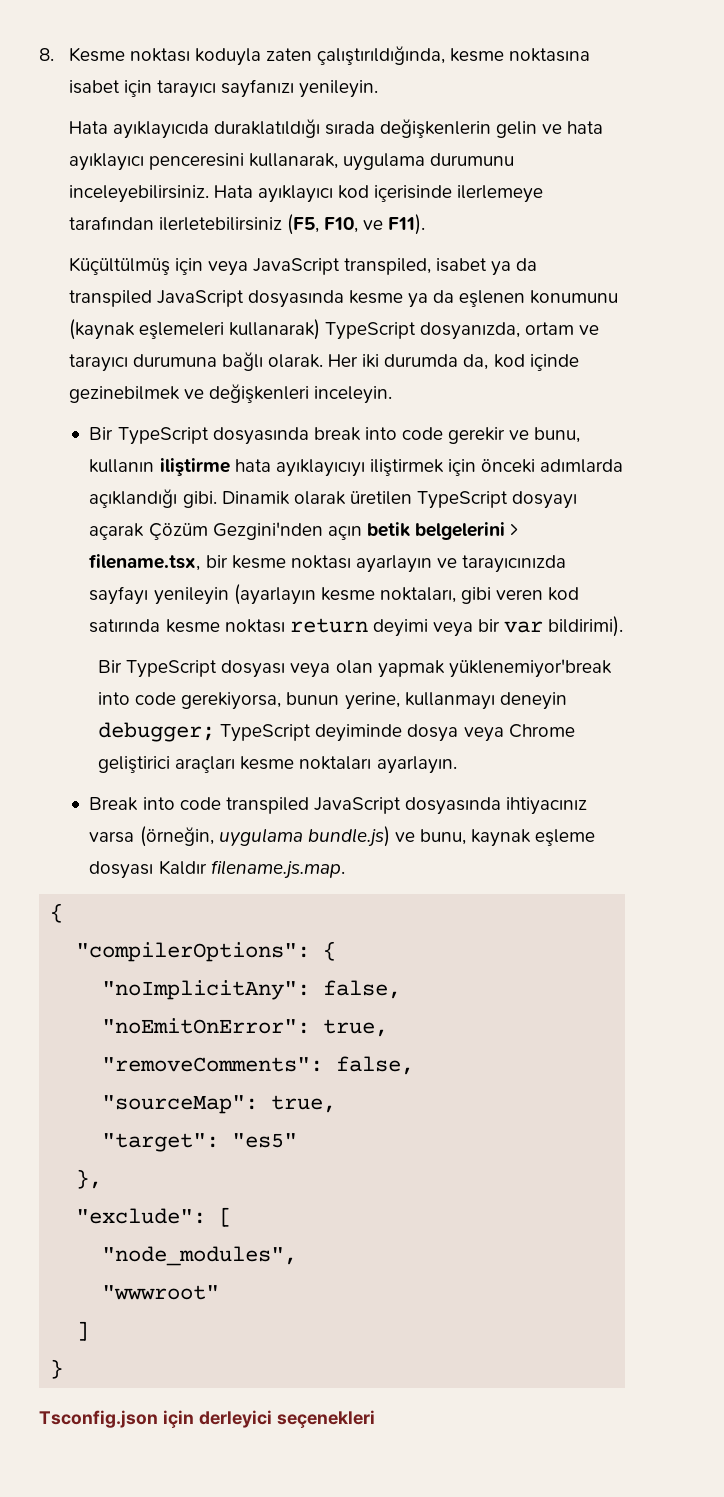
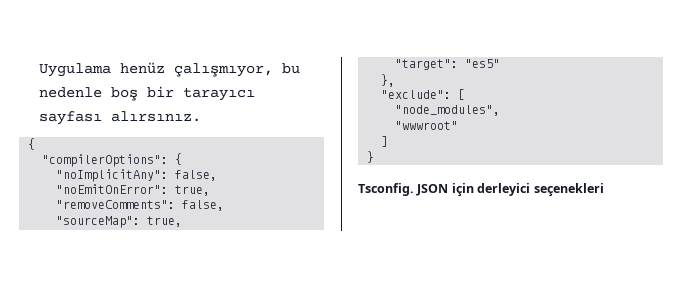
[39,46,591,66] [68,79,379,98] [68,119,604,139] [68,153,515,171] [68,185,544,203] [68,214,426,235] [68,257,538,276] [68,290,619,308] [68,319,600,340] [68,352,579,372] [68,384,392,404] [89,427,581,445] [89,458,624,477] [89,489,578,509] [89,522,519,540] [89,554,567,573] [89,584,580,605] [89,616,624,637] [98,659,612,678] [98,692,567,710] [98,722,575,742] [98,756,457,774] [89,797,588,815] [89,826,596,847] [89,860,345,879] 8. Kesme noktası koduyla zaten çalıştırıldığında, kesme noktasına isabet için tarayıcı sayfanızı yenileyin. // Hata ayıklayıcıda duraklatıldığı sırada değişkenlerin gelin ve hata ayıklayıcı penceresini kullanarak, uygulama durumunu inceleyebilirsiniz. Hata ayıklayıcı kod içerisinde ilerlemeye tarafından ilerletebilirsiniz (F5, F10, ve F11). // Küçültülmüş için veya JavaScript transpiled, isabet ya da transpiled JavaScript dosyasında kesme ya da eşlenen konumunu (kaynak eşlemeleri kullanarak) TypeScript dosyanızda, ortam ve tarayıcı durumuna bağlı olarak. Her iki durumda da, kod içinde gezinebilmek ve değişkenleri inceleyin. // Bir TypeScript dosyasında break into code gerekir ve bunu, kullanın iliştirme hata ayıklayıcıyı iliştirmek için önceki adımlarda açıklandığı gibi. Dinamik olarak üretilen TypeScript dosyayı açarak Çözüm Gezgini'nden açın betik belgelerini > filename.tsx, bir kesme noktası ayarlayın ve tarayıcınızda sayfayı yenileyin (ayarlayın kesme noktaları, gibi veren kod satırında kesme noktası return deyimi veya bir var bildirimi). // Bir TypeScript dosyası veya olan yapmak yüklenemiyor'break into code gerekiyorsa, bunun yerine, kullanmayı deneyin debugger; TypeScript deyiminde dosya veya Chrome geliştirici araçları kesme noktaları ayarlayın. // Break into code transpiled JavaScript dosyasında ihtiyacınız varsa (örneğin, uygulama bundle.js) ve bunu, kaynak eşleme dosyası Kaldır filename.js.map. -> [38,62,300,77] [38,86,255,101] [38,111,201,125] Uygulama henüz çalışmıyor, bu nedenle boş bir tarayıcı sayfası alırsınız.
[39,1410,158,1428] Tsconfig.json -> [358,183,449,196] Tsconfig. JSON

